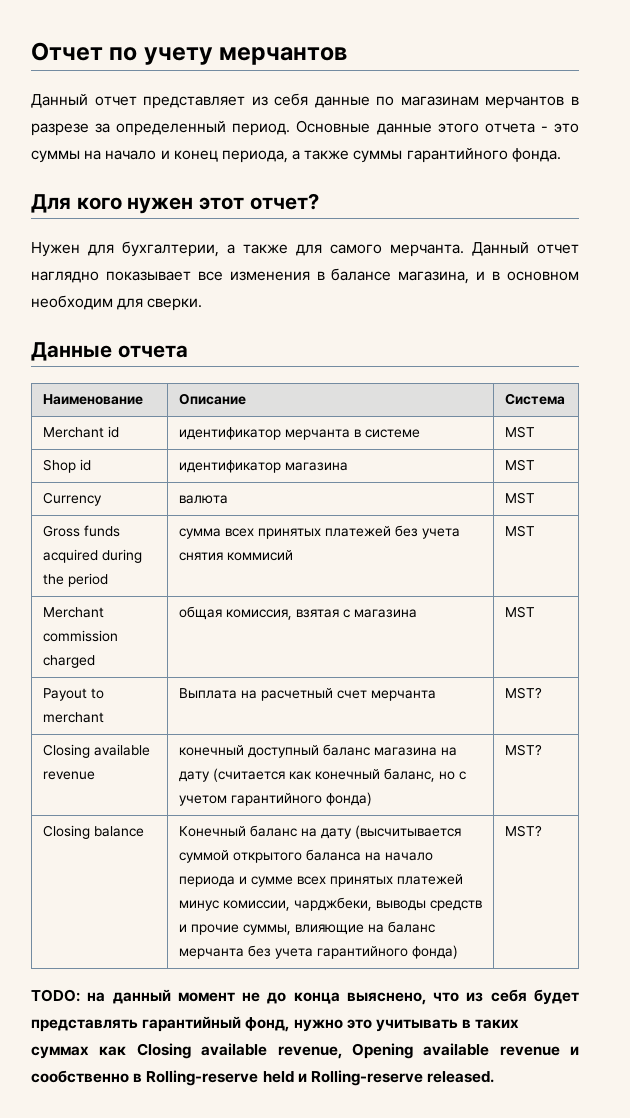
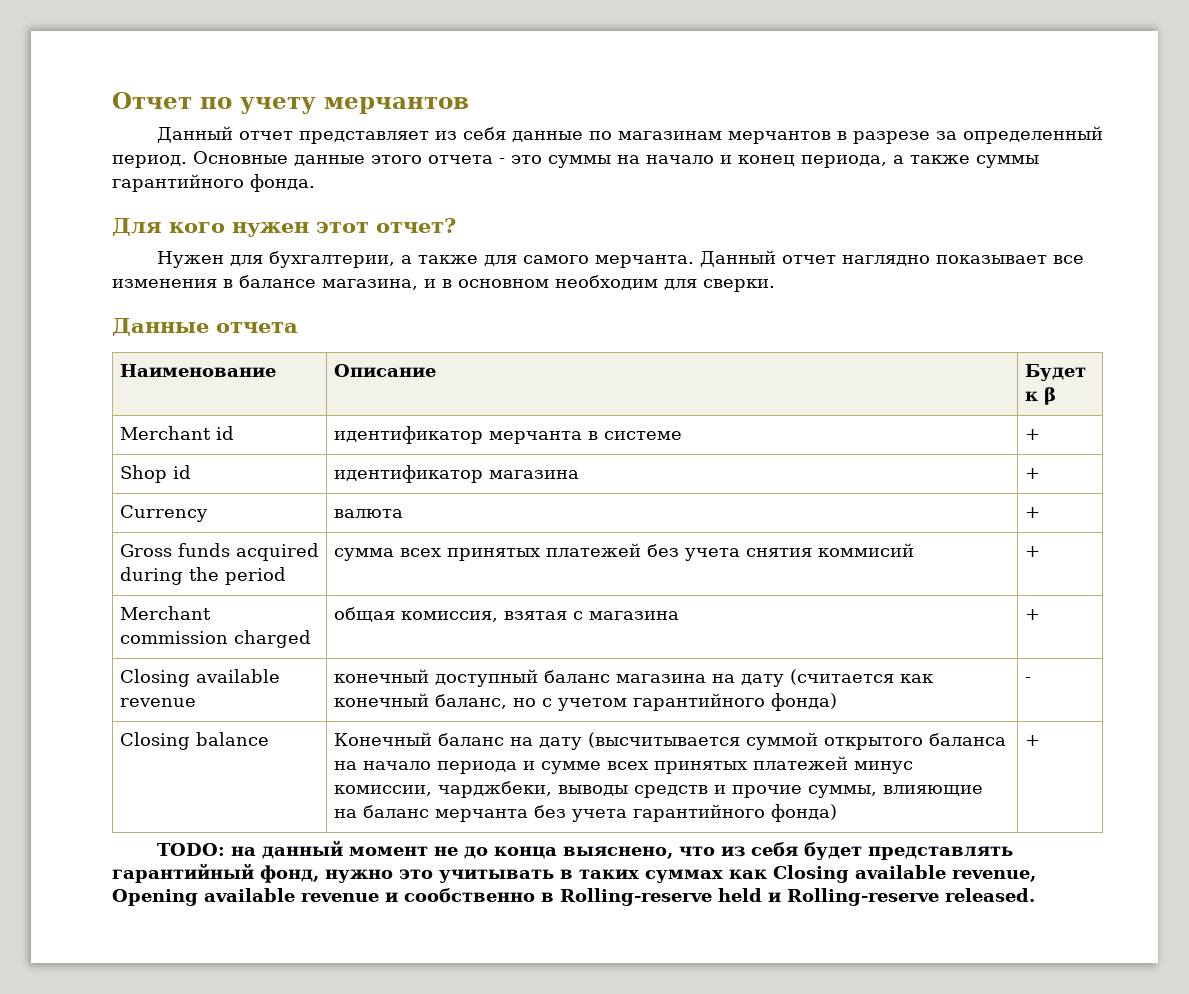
[504,393,565,405] Система -> [1024,364,1086,381] [1024,387,1056,405] Будет к β
[504,426,535,438] MST -> [1024,429,1040,440] +
[504,459,535,471] MST -> [1024,468,1040,479] +
[504,492,535,504] MST -> [1024,507,1040,518] +
[504,525,535,537] MST -> [1024,546,1040,557] +
[504,606,535,618] [42,688,104,701] [42,712,104,723] [178,688,436,701] [504,687,542,699] MST // Payout to merchant | Выплата на расчетный счет мерчанта | MST? -> [1024,609,1040,620] +
[504,744,542,756] MST? -> [1024,677,1031,683] -
[504,825,542,837] MST? -> [1024,735,1040,746] +

